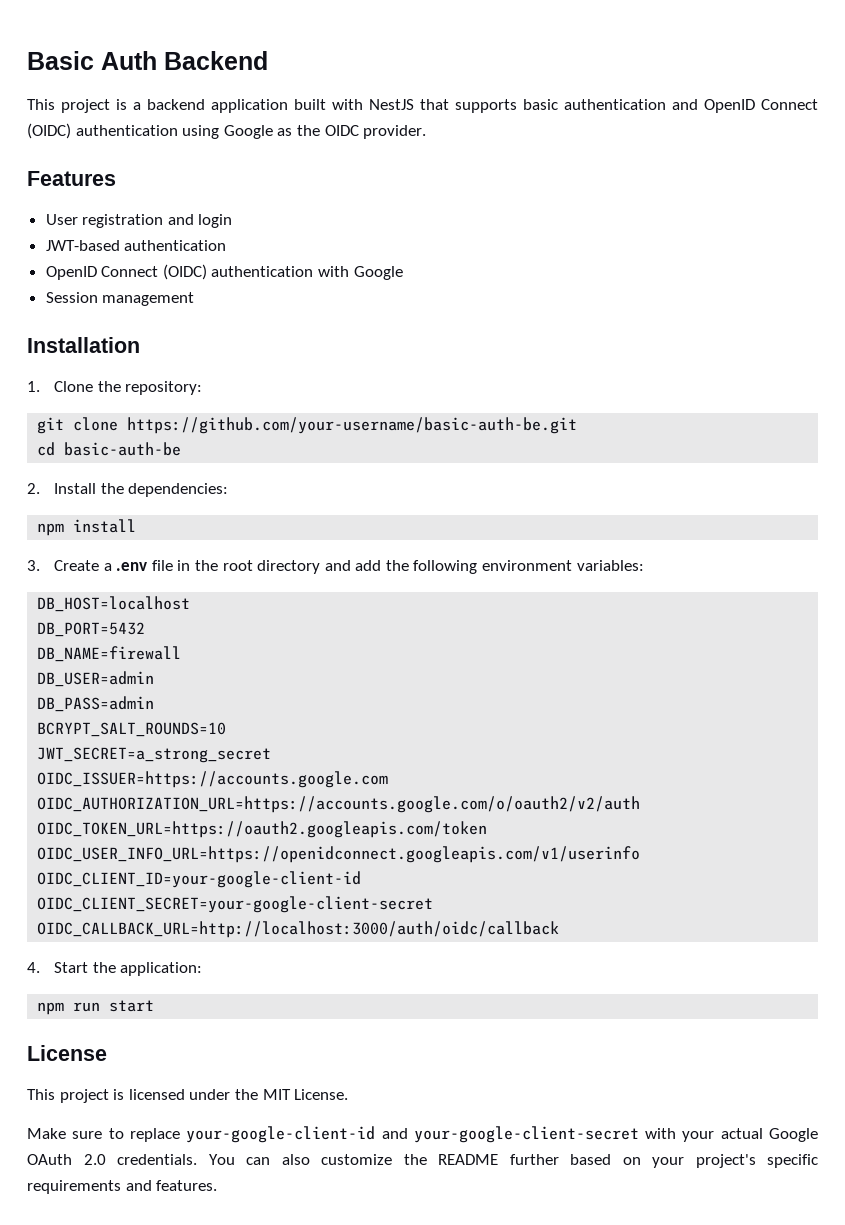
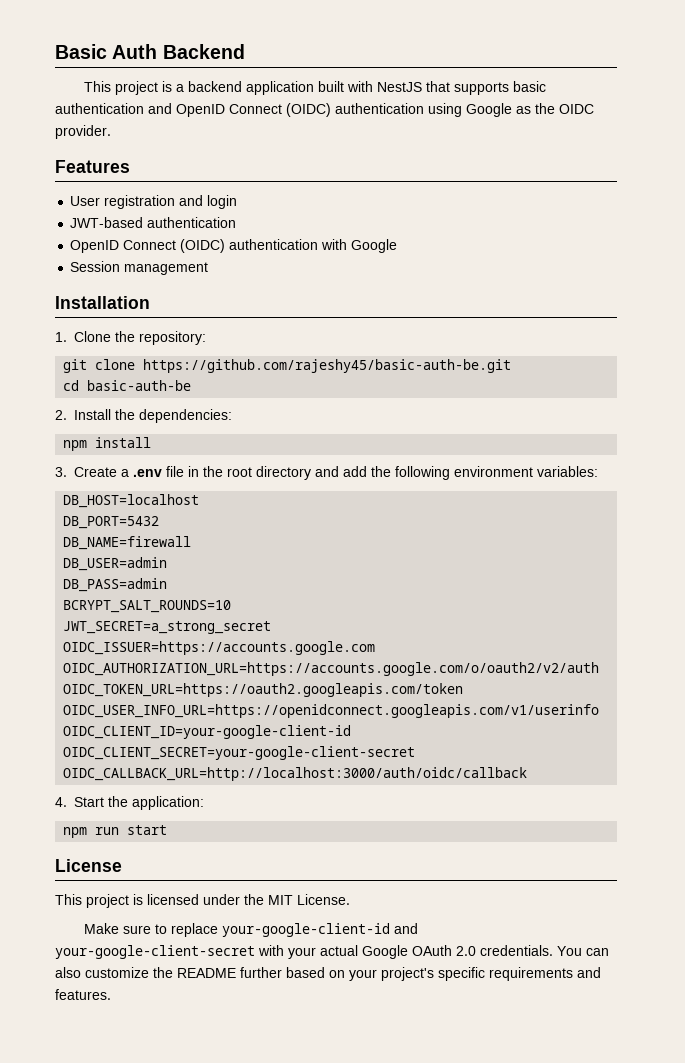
[127,417,578,434] https://github.com/your-username/basic-auth-be.git -> [143,359,512,373] https://github.com/rajeshy45/basic-auth-be.git

